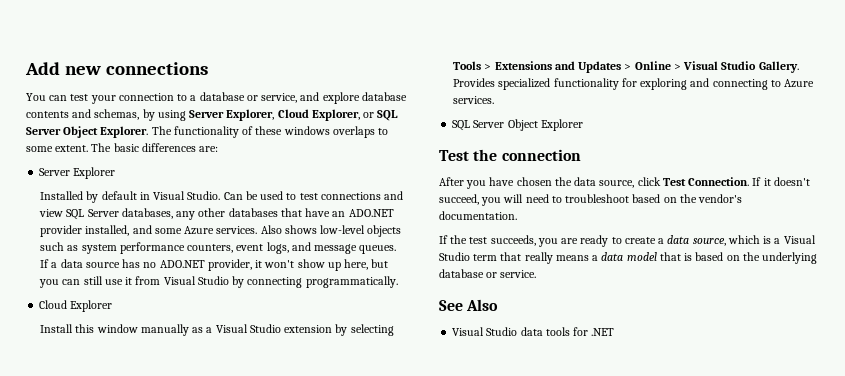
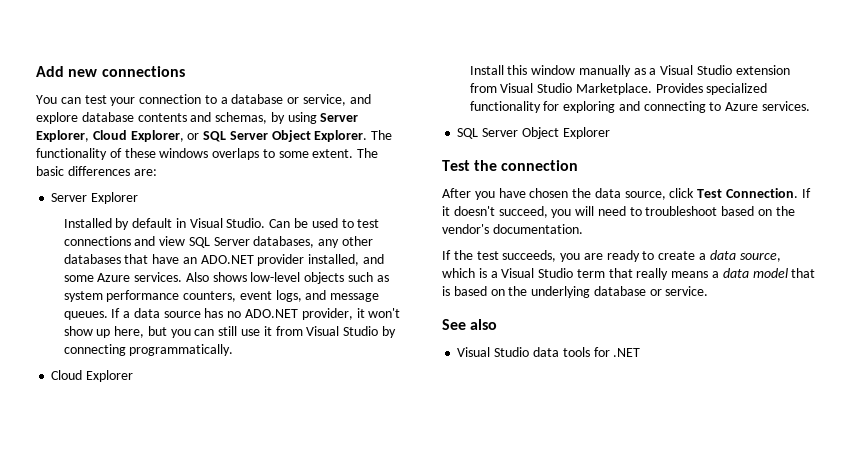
[335,324,394,336] [453,61,799,73] by selecting Tools > Extensions and Updates > Online > Visual Studio Gallery. -> [469,83,652,95] from Visual Studio Marketplace.
[466,299,499,311] Also -> [470,319,498,330] also

